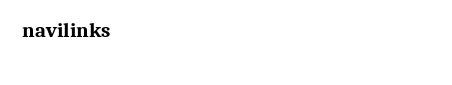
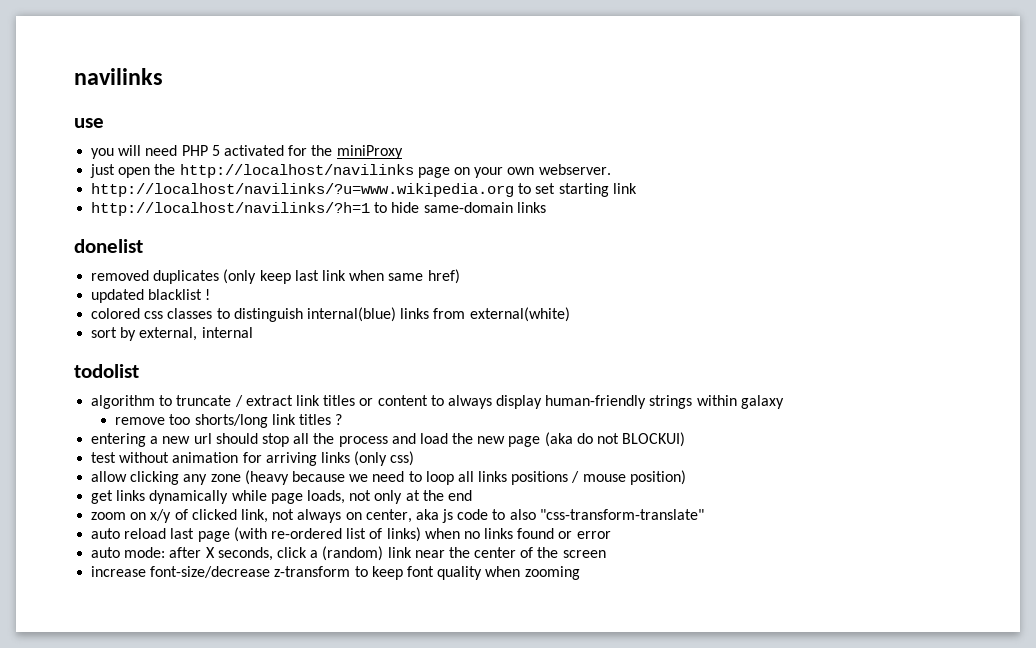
(110, 29) none -> [74,118,104,128] [91,145,403,159] [90,164,611,178] [91,183,637,197] [91,202,546,216] [74,239,143,253] [91,269,460,284] [91,289,211,303] [91,307,570,322] [91,327,253,341] [74,364,139,378] [91,395,784,409] [115,414,343,428] [91,432,686,447] [91,451,415,466] [91,470,686,485] [91,490,472,504] [91,509,704,523] [91,527,611,542] [91,546,606,561] [91,566,580,580] // use // you will need PHP 5 activated for the miniProxy // just open the http://localhost/navilinks page on your own webserver. // http://localhost/navilinks/?u=www.wikipedia.org to set starting link // http://localhost/navilinks/?h=1 to hide same-domain links // donelist // removed duplicates (only keep last link when same href) // updated blacklist ! // colored css classes to distinguish internal(blue) links from external(white) // sort by external, internal // todolist // algorithm to truncate / extract link titles or content to always display human-friendly strings within galaxy // remove too shorts/long link titles ? // entering a new url should stop all the process and load the new page (aka do not BLOCKUI) // test without animation for arriving links (only css) // allow clicking any zone (heavy because we need to loop all links positions / mouse position) // get links dynamically while page loads, not only at the end // zoom on x/y of clicked link, not always on center, aka js code to also "css-transform-translate" // auto reload last page (with re-ordered list of links) when no links found or error // auto mode: after X seconds, click a (random) link near the center of the screen // increase font-size/decrease z-transform to keep font quality when zooming

